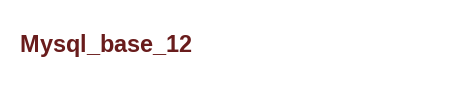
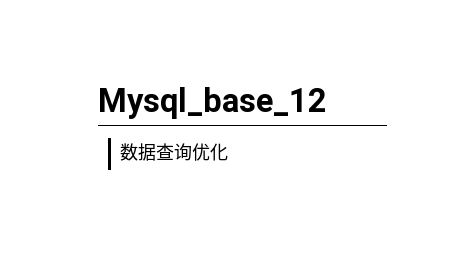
(192, 45) none -> [120,143,229,161] // 数据查询优化

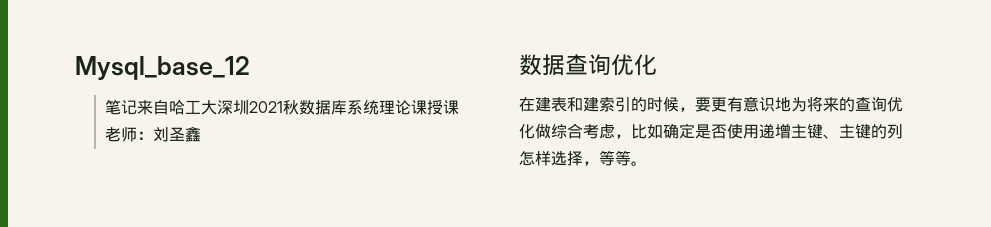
[120,143,229,161] 数据查询优化 -> [104,99,459,115] [104,126,201,142] [519,54,657,76] [519,96,903,112] [519,123,903,139] [519,150,647,166] 笔记来自哈工大深圳2021秋数据库系统理论课授课老师：刘圣鑫 // 数据查询优化 // 在建表和建索引的时候，要更有意识地为将来的查询优化做综合考虑，比如确定是否使用递增主键、主键的列怎样选择，等等。

